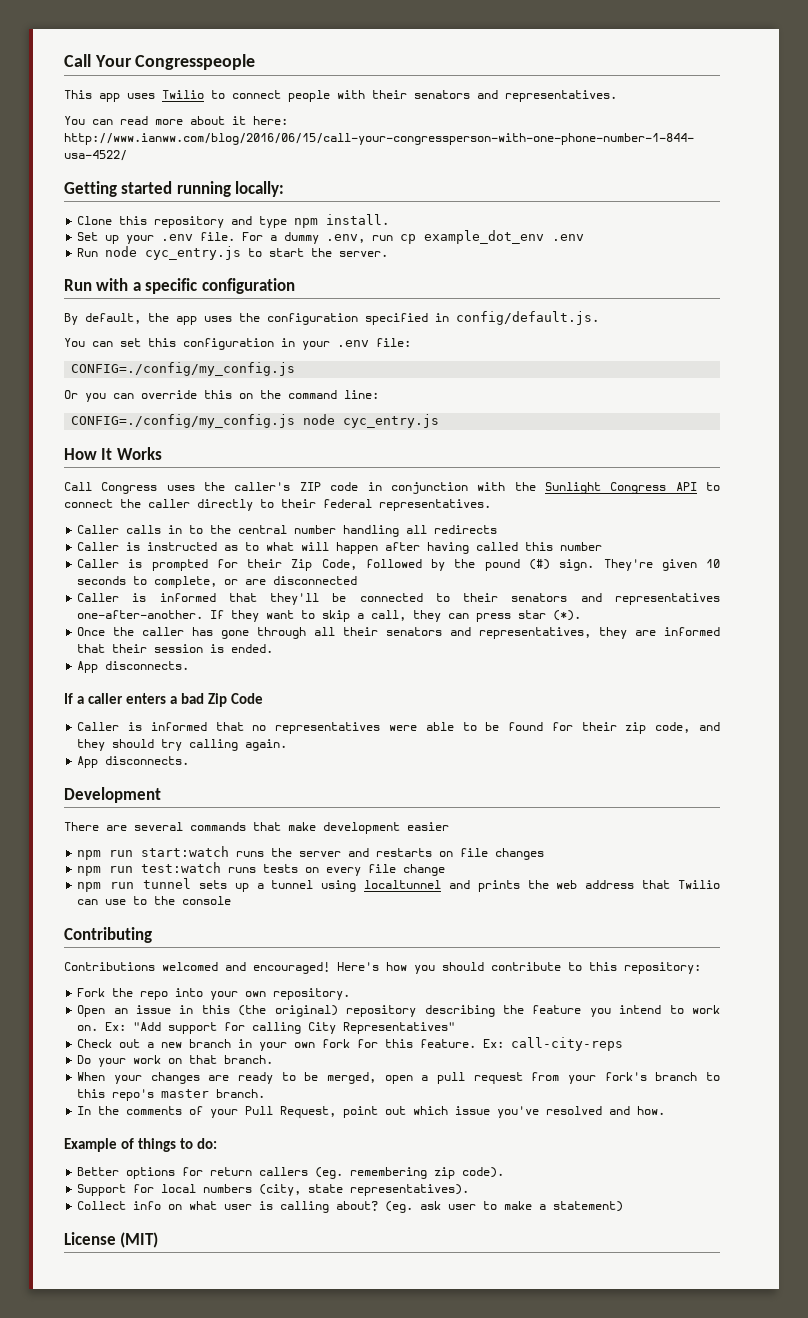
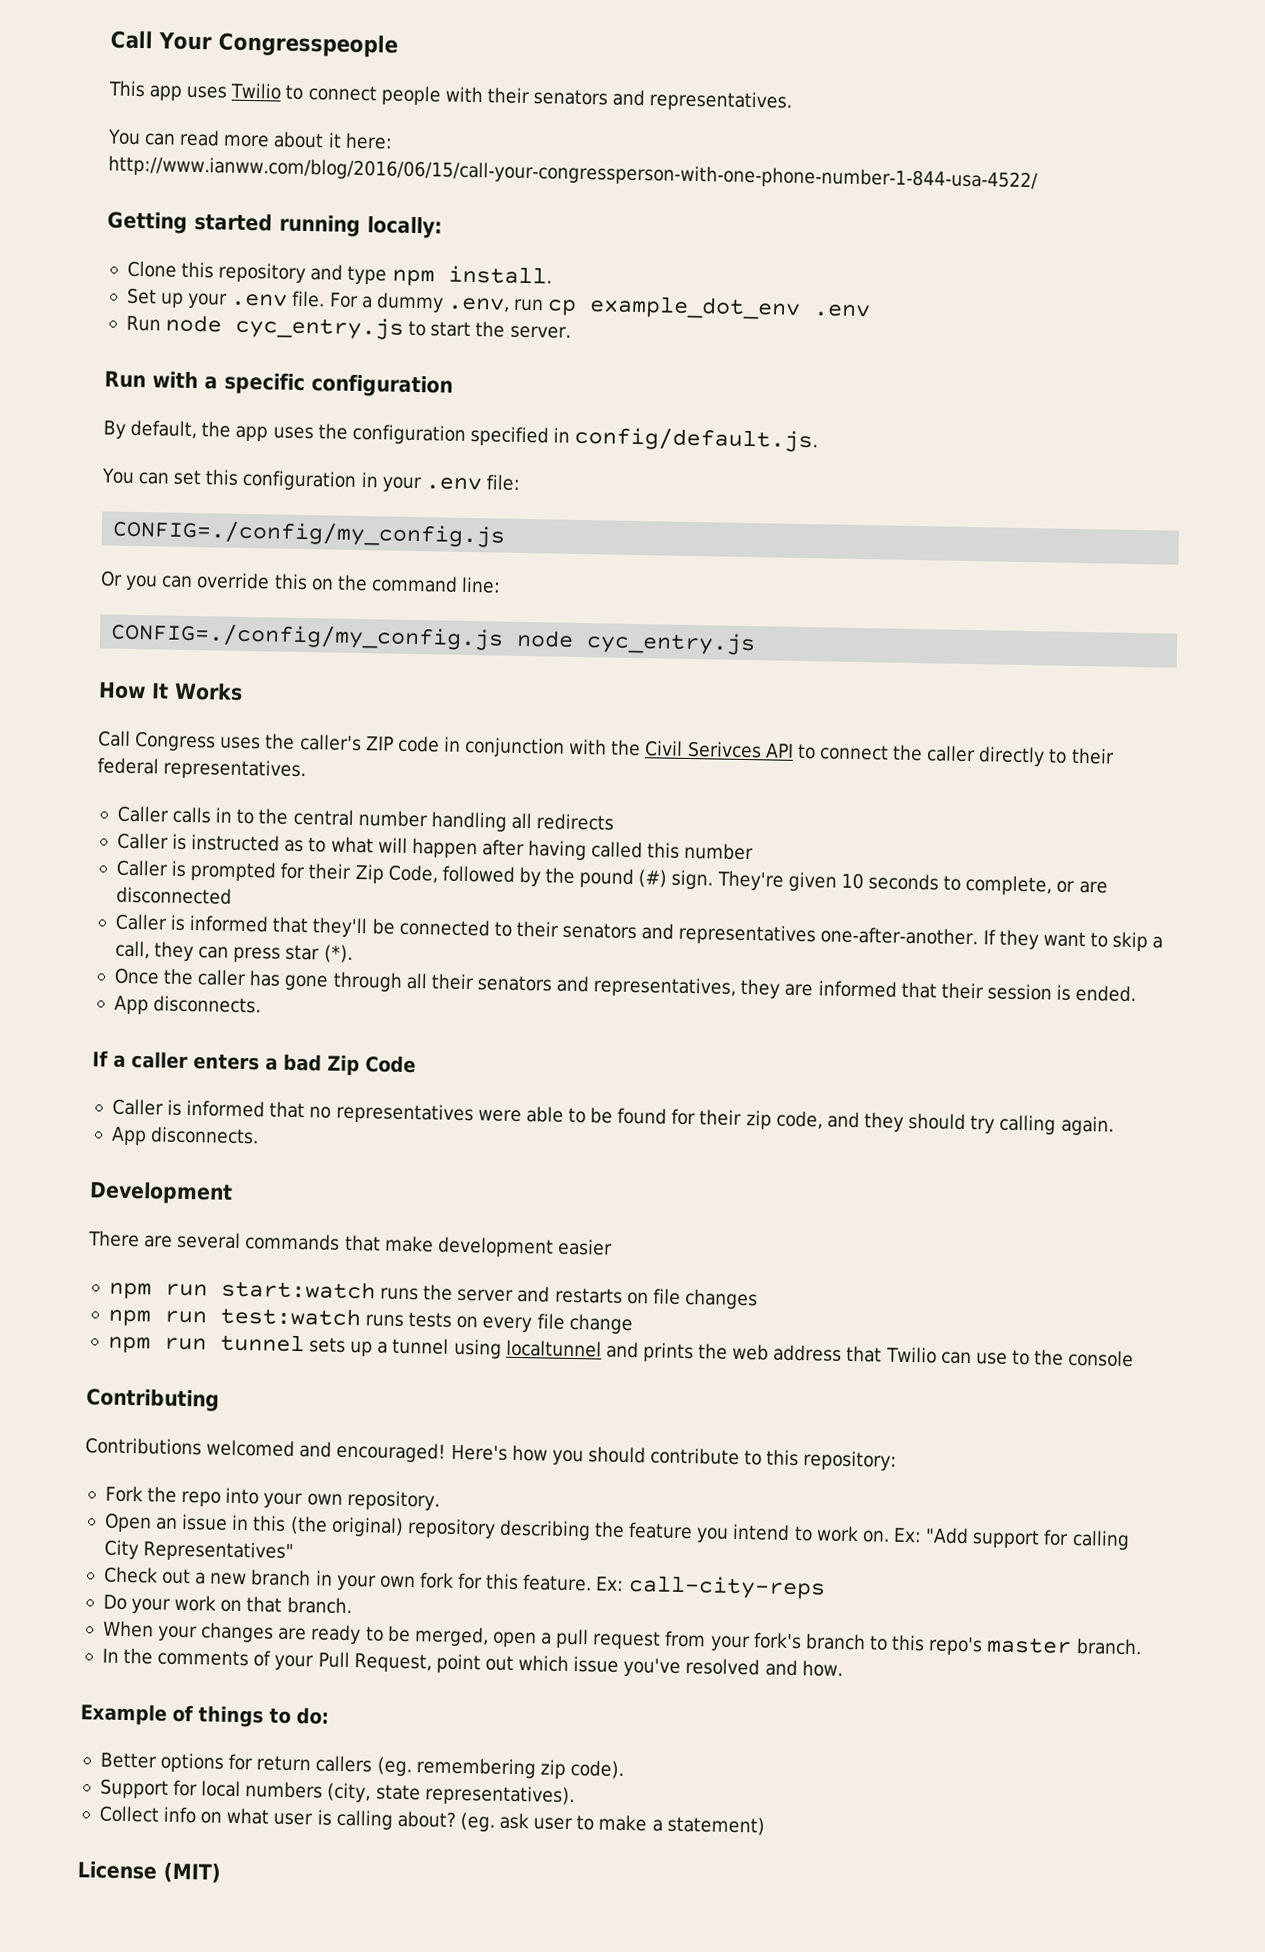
[544,482,667,494] Sunlight Congress -> [644,740,762,759] Civil Serivces

